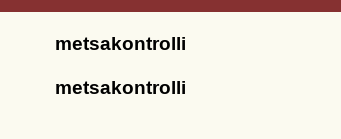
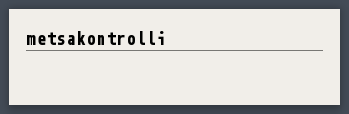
[55,37,186,50] [55,81,186,94] metsakontrolli // metsakontrolli -> [26,31,166,45] metsakontrolli

